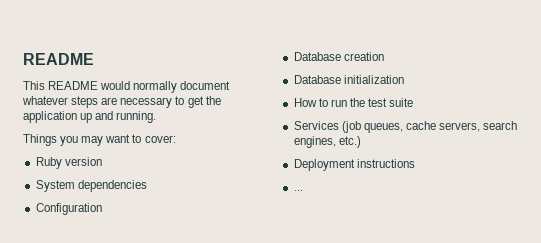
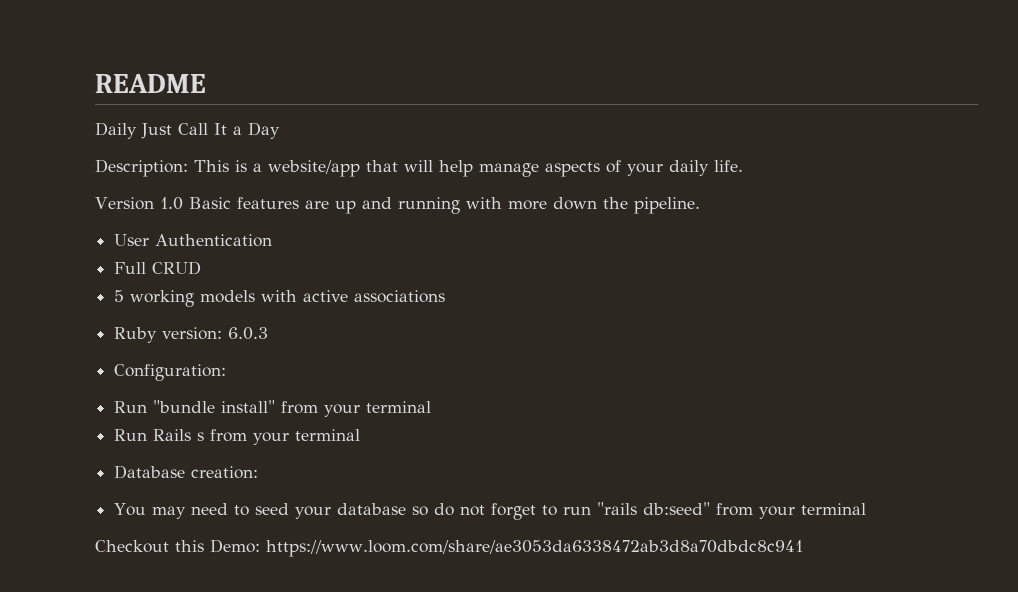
[23,81,231,93] [22,96,221,108] [23,111,157,123] [23,134,176,146] [35,157,102,169] [35,180,147,192] [35,203,102,215] [293,52,384,61] [293,75,404,84] [293,98,414,107] [293,121,518,133] [293,136,361,148] [293,159,415,171] [293,190,303,191] This README would normally document whatever steps are necessary to get the application up and running. // Things you may want to cover: // Ruby version // System dependencies // Configuration // Database creation // Database initialization // How to run the test suite // Services (job queues, cache servers, search engines, etc.) // Deployment instructions // ... -> [95,122,280,139] [95,159,743,177] [95,197,700,214] [114,234,273,247] [114,261,202,275] [114,290,446,307] [114,327,269,343] [114,364,227,381] [114,400,432,417] [114,429,361,445] [114,465,259,479] [114,502,867,520] [95,539,803,557] Daily Just Call It a Day // Description: This is a website/app that will help manage aspects of your daily life. // Version 1.0 Basic features are up and running with more down the pipeline. // User Authentication // Full CRUD // 5 working models with active associations // Ruby version: 6.0.3 // Configuration: // Run "bundle install" from your terminal // Run Rails s from your terminal // Database creation: // You may need to seed your database so do not forget to run "rails db:seed" from your terminal // Checkout this Demo: https://www.loom.com/share/ae3053da6338472ab3d8a70dbdc8c941

